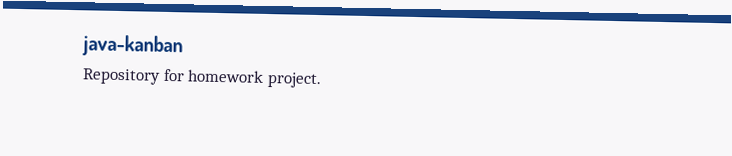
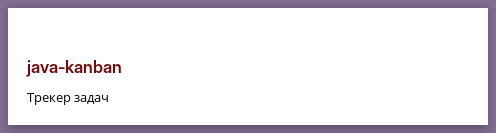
[82,68,322,89] Repository for homework project. -> [27,93,110,105] Трекер задач

